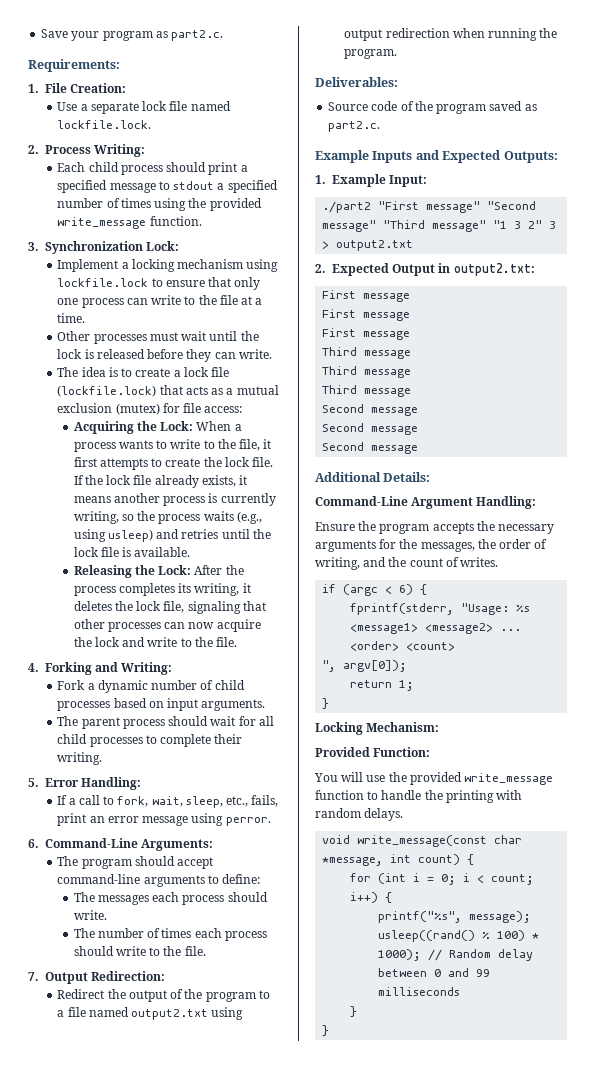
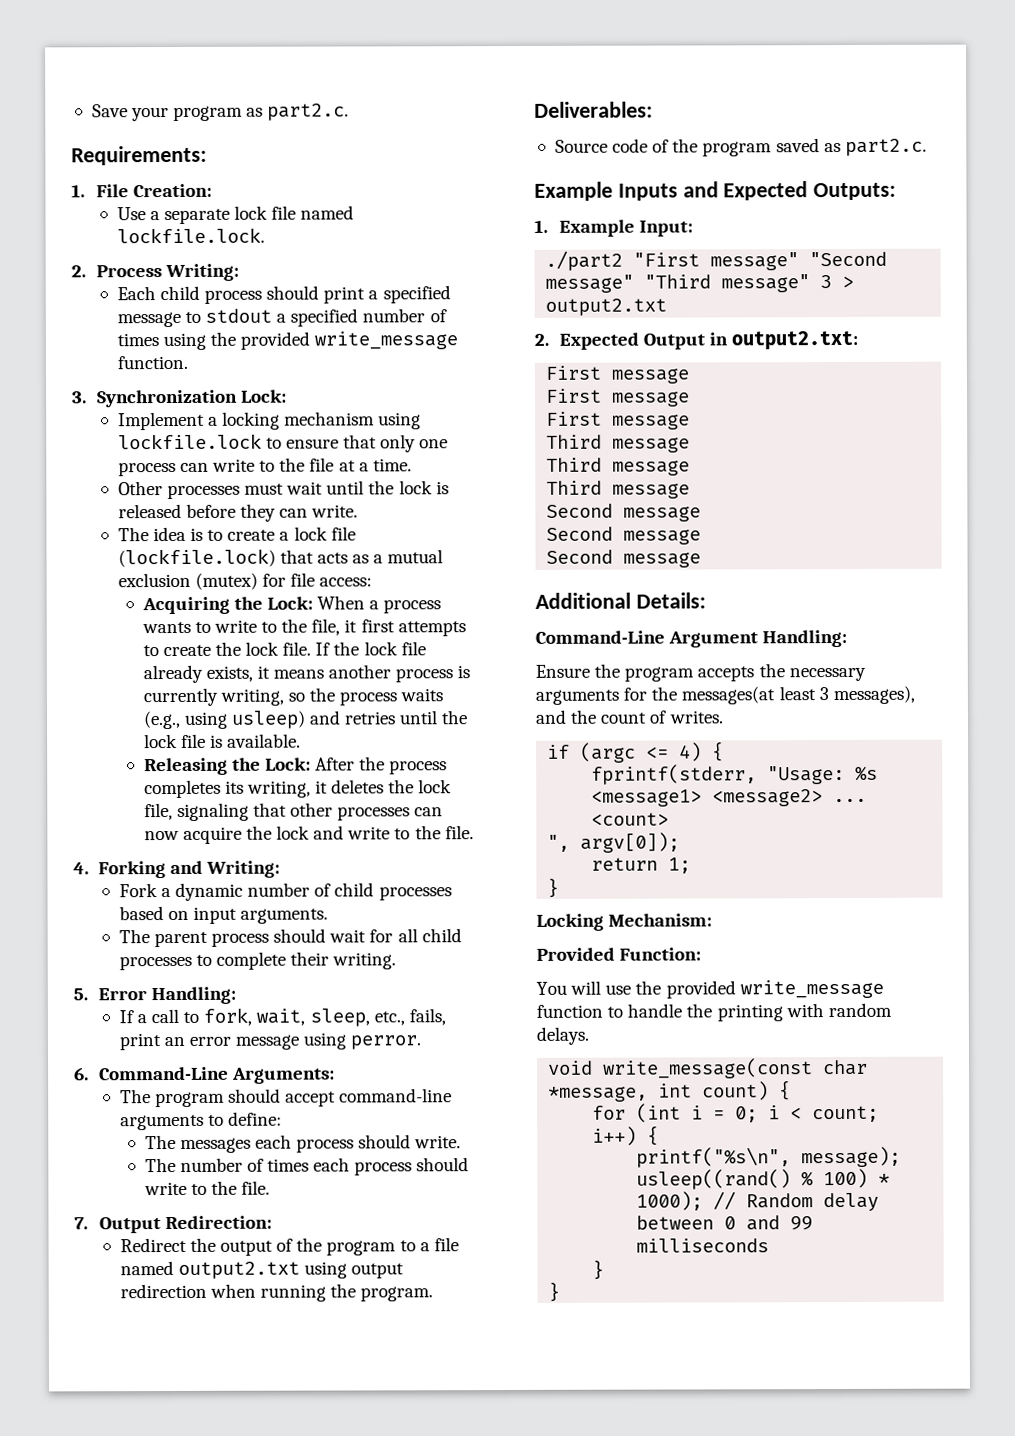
[493,220,543,229] "1 3 2" -> (811, 283) none
[420,539,548,552] [315,557,360,570] messages, the order of writing, -> [681,685,915,705] messages(at least 3 messages),
[385,584,414,595] < 6) -> [646,742,703,762] <= 4)
[350,641,400,651] <order> -> (868, 800) none
[378,911,463,923] printf("%s", -> [636,1147,792,1168] printf("%s\n",

